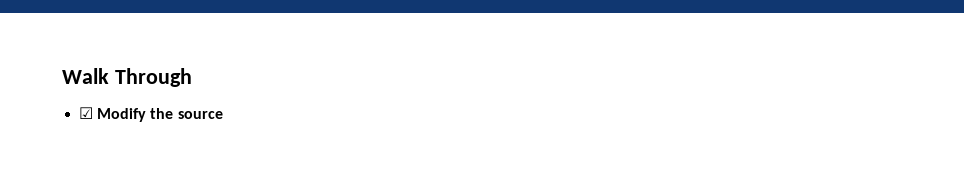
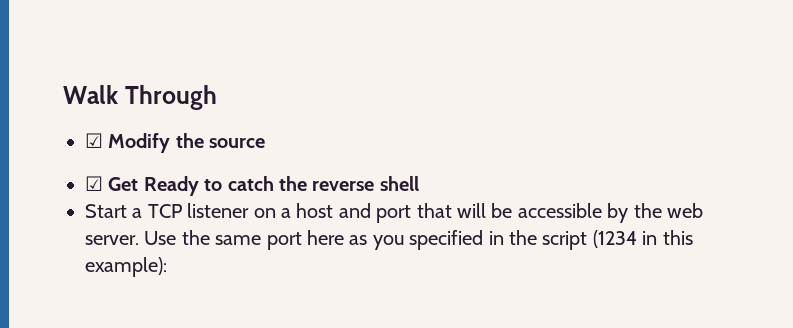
(223, 115) none -> [85,176,419,196] [85,203,703,223] [85,230,693,250] [85,257,167,277] // ☑ Get Ready to catch the reverse shell // Start a TCP listener on a host and port that will be accessible by the web server. Use the same port here as you specified in the script (1234 in this example):

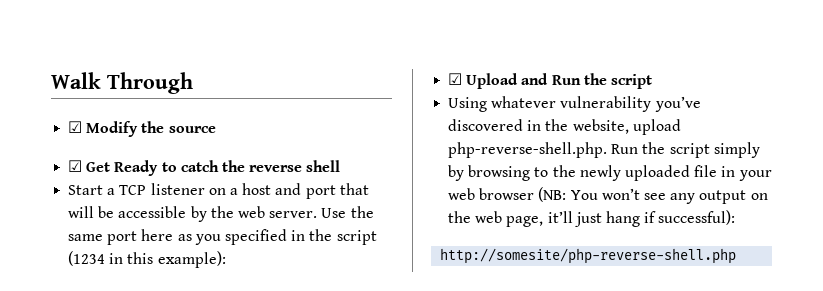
(167, 267) none -> [448,73,652,89] [448,96,701,112] [448,119,681,135] [448,142,760,158] [448,165,772,181] [448,187,768,204] [448,210,736,227] [440,248,737,264] // ☑ Upload and Run the script // Using whatever vulnerability you’ve discovered in the website, upload php-reverse-shell.php. Run the script simply by browsing to the newly uploaded file in your web browser (NB: You won’t see any output on the web page, it’ll just hang if successful): // http://somesite/php-reverse-shell.php

